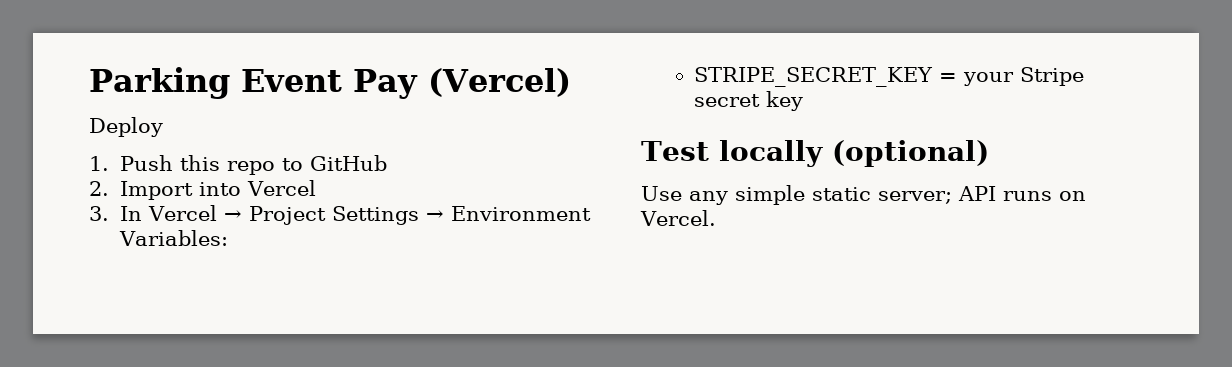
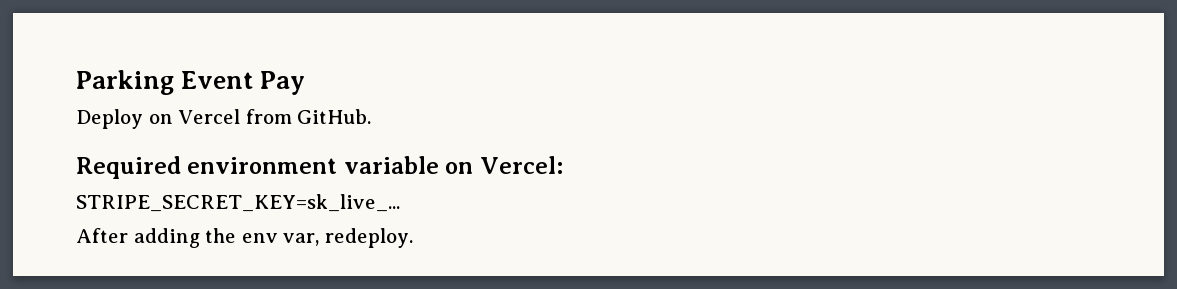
[427,68,571,97] (Vercel) -> (306, 83) none
[89,155,387,175] [89,180,316,200] [89,205,591,225] [118,230,228,246] [694,67,1085,87] [694,91,804,111] [641,140,989,167] [641,185,1086,205] [640,210,716,226] // 1. Push this repo to GitHub // 2. Import into Vercel // 3. In Vercel → Project Settings → Environment Variables: // STRIPE_SECRET_KEY = your Stripe secret key // Test locally (optional) // Use any simple static server; API runs on Vercel. -> [148,109,372,124] [76,156,563,179] [76,194,400,212] [76,228,413,248] on Vercel from GitHub. // Required environment variable on Vercel: // STRIPE_SECRET_KEY=sk_live_... // After adding the env var, redeploy.

